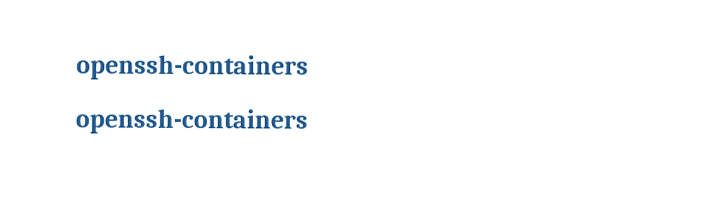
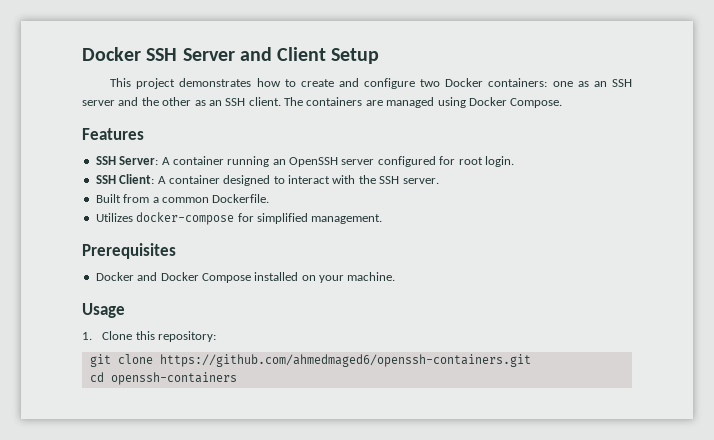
[76,54,309,81] [75,108,308,135] openssh-containers // openssh-containers -> [82,47,380,64] [110,78,633,89] [82,97,563,108] [82,128,144,140] [95,156,514,167] [95,174,439,186] [95,194,270,203] [95,212,383,225] [82,243,176,259] [95,272,396,283] [82,303,125,318] [82,331,216,342] [89,354,531,367] [89,372,237,385] Docker SSH Server and Client Setup // This project demonstrates how to create and configure two Docker containers: one as an SSH server and the other as an SSH client. The containers are managed using Docker Compose. // Features // SSH Server: A container running an OpenSSH server configured for root login. // SSH Client: A container designed to interact with the SSH server. // Built from a common Dockerfile. // Utilizes docker-compose for simplified management. // Prerequisites // Docker and Docker Compose installed on your machine. // Usage // 1. Clone this repository: // git clone https://github.com/ahmedmaged6/openssh-containers.git // cd openssh-containers

